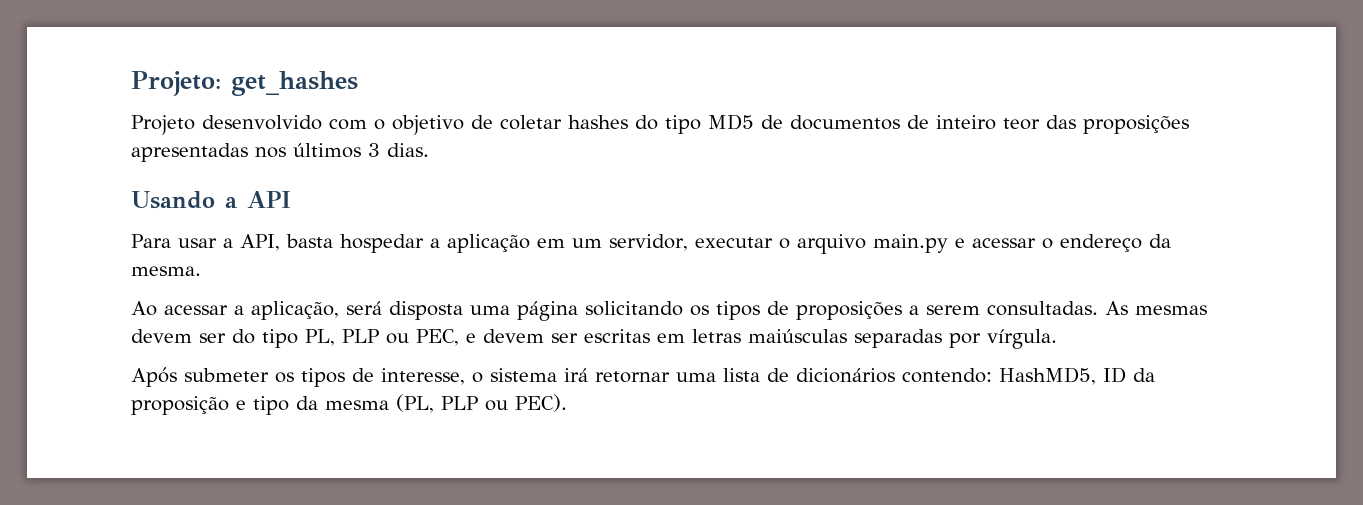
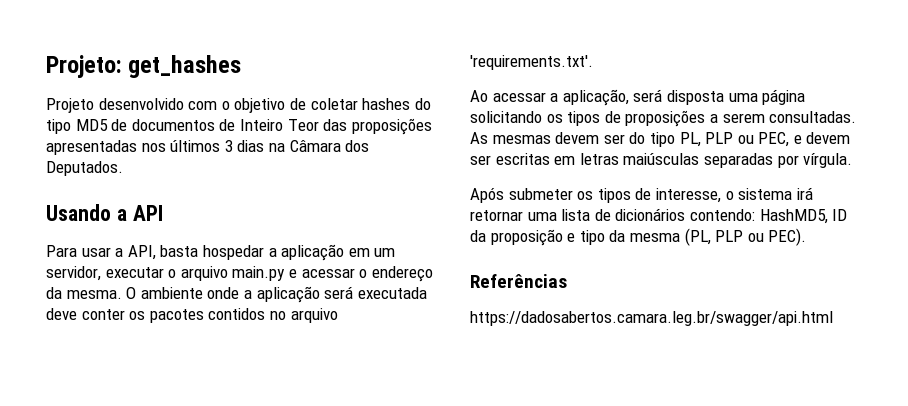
[936,115,1040,130] inteiro teor -> [239,119,319,131] Inteiro Teor
[387,143,429,157] dias. -> [237,140,370,152] [46,161,123,176] dias na Câmara dos Deputados.
(201, 271) none -> [126,286,427,303] [46,308,338,323] [470,55,593,70] O ambiente onde a aplicação será executada deve conter os pacotes contidos no arquivo 'requirements.txt'.
(567, 403) none -> [470,274,567,288] [470,311,833,326] // Referências // https://dadosabertos.camara.leg.br/swagger/api.html

